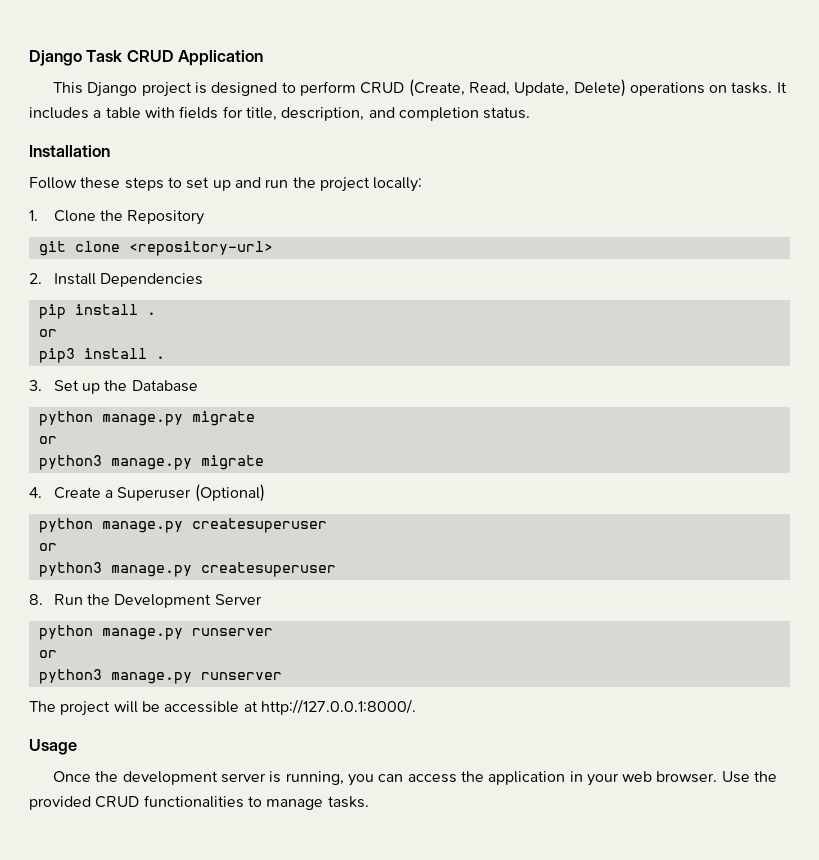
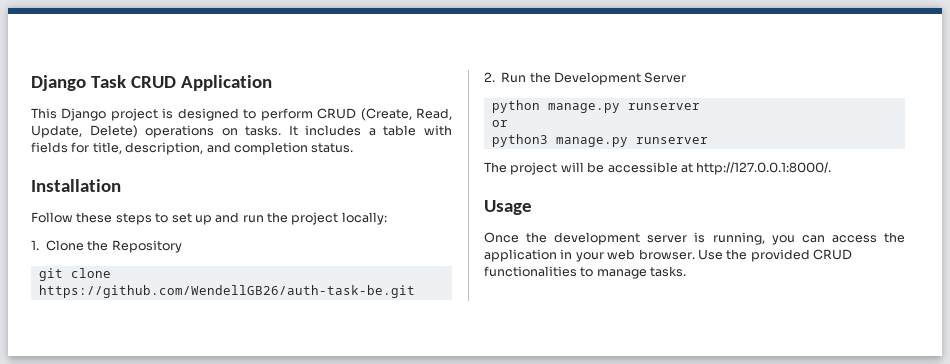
[128,241,273,256] [29,273,203,287] [38,304,156,319] [38,329,57,337] [38,348,165,363] [29,380,198,394] [38,411,255,426] [38,436,57,444] [38,455,264,470] [29,484,265,502] [38,518,327,533] [38,543,57,551] [38,562,336,577] [29,594,43,605] <repository-url> // 2. Install Dependencies // pip install . // or // pip3 install . // 3. Set up the Database // python manage.py migrate // or // python3 manage.py migrate // 4. Create a Superuser (Optional) // python manage.py createsuperuser // or // python3 manage.py createsuperuser // 8. -> [38,285,415,298] [484,72,495,82] https://github.com/WendellGB26/auth-task-be.git // 2.

